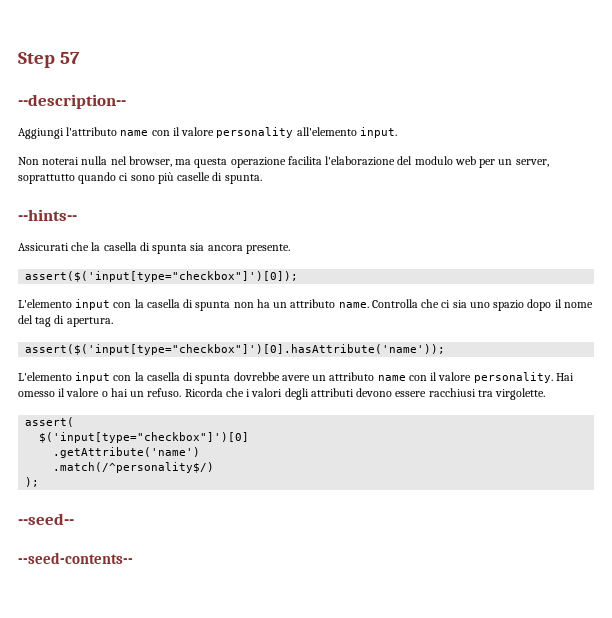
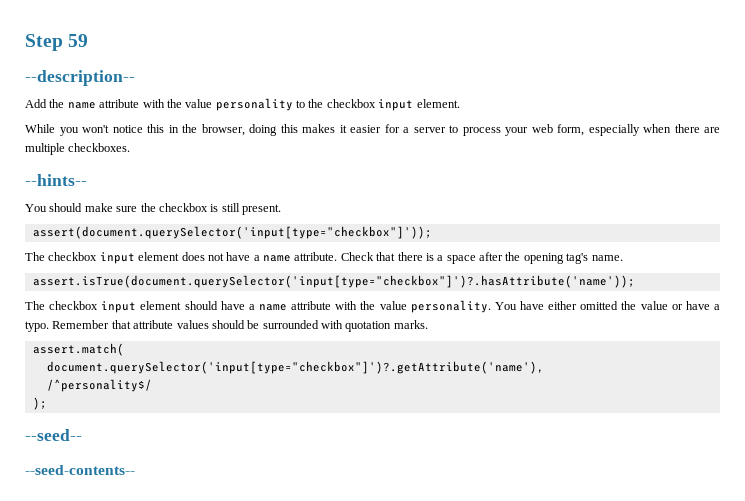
[60,52,81,64] 57 -> [68,34,89,47] 59
[18,127,397,139] [18,156,549,168] [18,172,262,184] [18,209,77,221] [18,242,290,254] [25,271,299,282] [18,299,593,311] [18,315,113,327] [25,344,446,355] [18,372,574,384] [18,388,546,400] [25,417,75,427] [39,432,250,443] [53,447,201,458] [53,462,215,473] Aggiungi l'attributo name con il valore personality all'elemento input. // Non noterai nulla nel browser, ma questa operazione facilita l'elaborazione del modulo web per un server, soprattutto quando ci sono più caselle di spunta. // --hints-- // Assicurati che la casella di spunta sia ancora presente. // assert($('input[type="checkbox"]')[0]); // L'elemento input con la casella di spunta non ha un attributo name. Controlla che ci sia uno spazio dopo il nome del tag di apertura. // assert($('input[type="checkbox"]')[0].hasAttribute('name')); // L'elemento input con la casella di spunta dovrebbe avere un attributo name con il valore personality. Hai omesso il valore o hai un refuso. Ricorda che i valori degli attributi devono essere racchiusi tra virgolette. // assert( // $('input[type="checkbox"]')[0] // .getAttribute('name') // .match(/^personality$/) -> [25,98,460,111] [25,124,720,136] [25,143,131,155] [25,174,87,186] [25,203,281,215] [32,226,432,239] [25,252,623,264] [32,275,635,288] [25,300,720,313] [25,320,428,332] [32,343,124,356] [46,361,544,374] [46,379,152,392] Add the name attribute with the value personality to the checkbox input element. // While you won't notice this in the browser, doing this makes it easier for a server to process your web form, especially when there are multiple checkboxes. // --hints-- // You should make sure the checkbox is still present. // assert(document.querySelector('input[type="checkbox"]')); // The checkbox input element does not have a name attribute. Check that there is a space after the opening tag's name. // assert.isTrue(document.querySelector('input[type="checkbox"]')?.hasAttribute('name')); // The checkbox input element should have a name attribute with the value personality. You have either omitted the value or have a typo. Remember that attribute values should be surrounded with quotation marks. // assert.match( // document.querySelector('input[type="checkbox"]')?.getAttribute('name'), // /^personality$/

